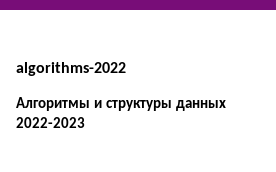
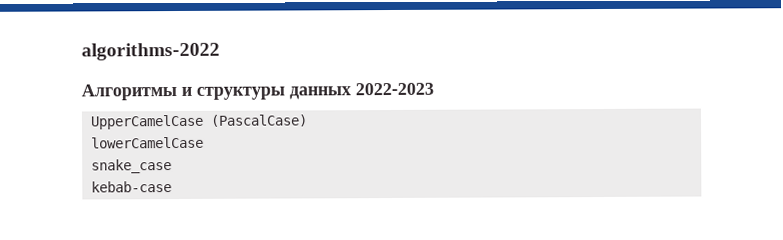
(85, 122) none -> [90,114,309,130] [91,136,205,149] [91,159,173,174] [91,181,173,193] // UpperCamelCase (PascalCase) // lowerCamelCase // snake_case // kebab-case

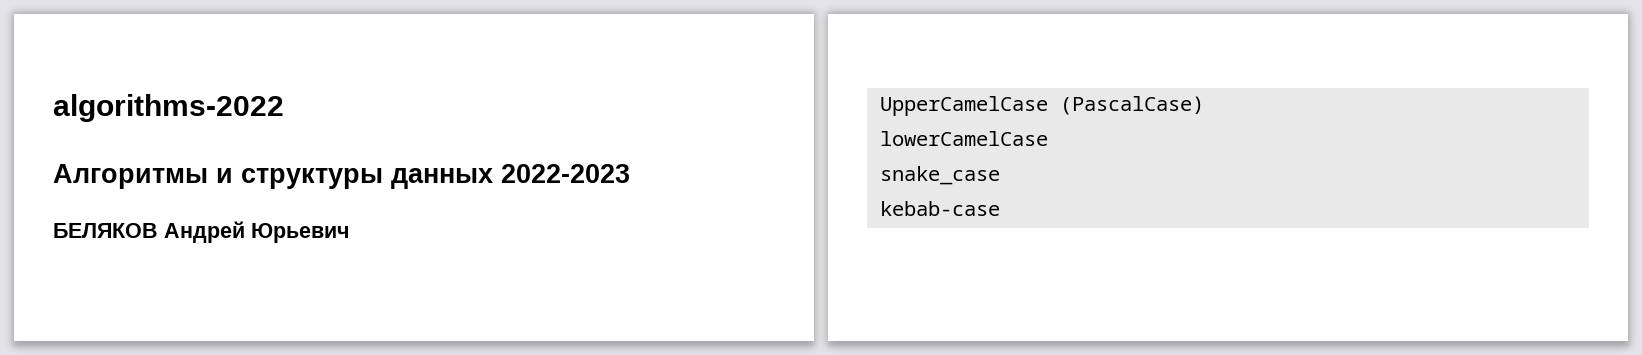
(434, 89) none -> [53,221,349,243] // БЕЛЯКОВ Андрей Юрьевич

